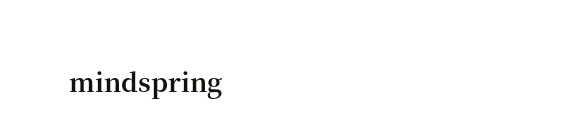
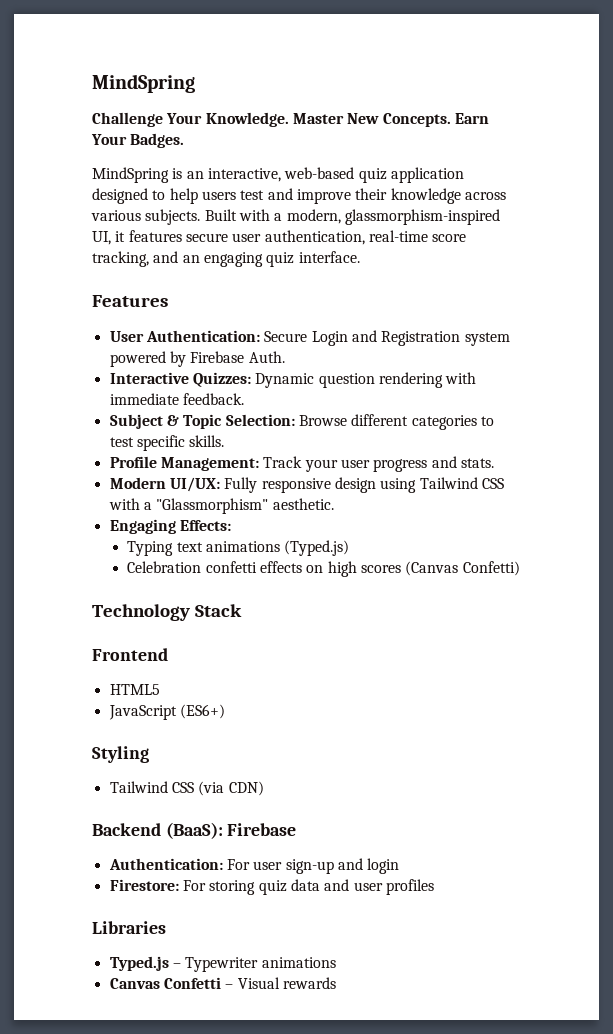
[69,71,222,99] mindspring -> [92,74,195,93] [92,112,489,127] [91,133,185,148] [92,167,464,183] [92,188,506,204] [91,209,500,225] [92,230,467,245] [92,251,360,267] [92,295,168,307] [109,330,510,346] [109,351,285,367] [109,372,477,388] [109,393,244,405] [109,414,494,430] [109,435,225,451] [109,456,494,472] [109,477,504,493] [108,498,334,514] [109,519,231,534] [127,540,350,556] [127,561,520,577] [92,604,242,621] [92,648,168,661] [109,684,160,695] [108,704,225,720] [92,746,149,763] [109,781,264,796] [92,822,297,839] [108,858,400,874] [109,879,434,895] [92,921,166,934] [109,956,336,972] [109,977,336,989] MindSpring // Challenge Your Knowledge. Master New Concepts. Earn Your Badges. // MindSpring is an interactive, web-based quiz application designed to help users test and improve their knowledge across various subjects. Built with a modern, glassmorphism-inspired UI, it features secure user authentication, real-time score tracking, and an engaging quiz interface. // Features // User Authentication: Secure Login and Registration system powered by Firebase Auth. // Interactive Quizzes: Dynamic question rendering with immediate feedback. // Subject & Topic Selection: Browse different categories to test specific skills. // Profile Management: Track your user progress and stats. // Modern UI/UX: Fully responsive design using Tailwind CSS with a "Glassmorphism" aesthetic. // Engaging Effects: // Typing text animations (Typed.js) // Celebration confetti effects on high scores (Canvas Confetti) // Technology Stack // Frontend // HTML5 // JavaScript (ES6+) // Styling // Tailwind CSS (via CDN) // Backend (BaaS): Firebase // Authentication: For user sign-up and login // Firestore: For storing quiz data and user profiles // Libraries // Typed.js – Typewriter animations // Canvas Confetti – Visual rewards

